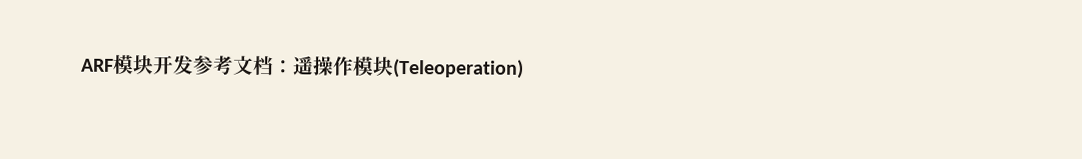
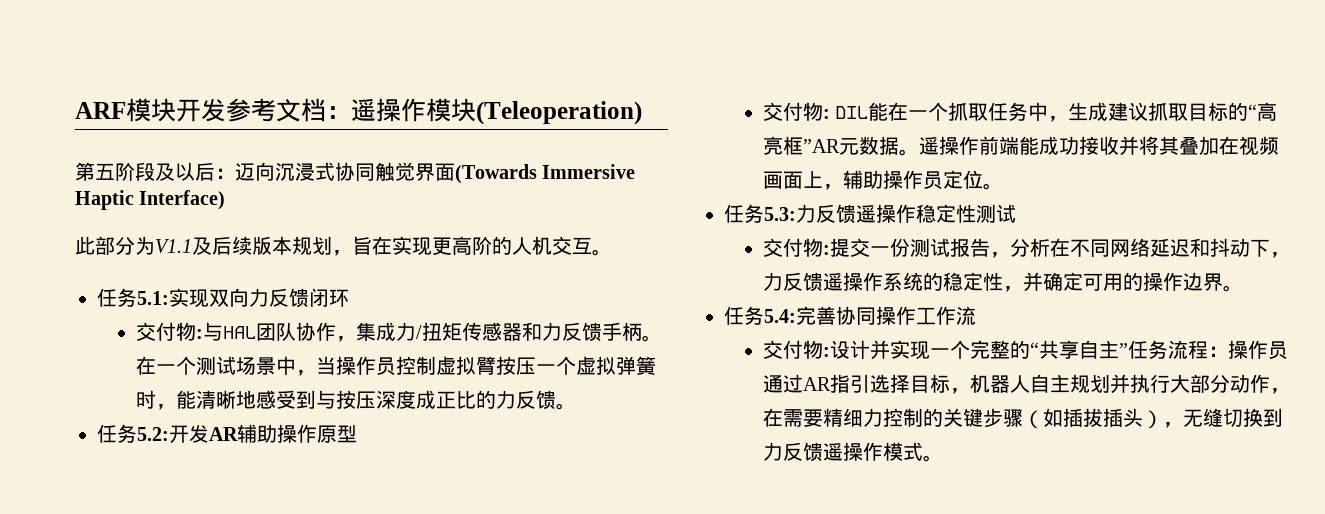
(524, 68) none -> [75,162,636,184] [75,190,226,210] [75,236,612,256] [97,288,349,308] [135,322,662,342] [135,356,656,376] [135,390,576,410] [97,424,357,443] [762,102,1278,122] [762,136,1279,156] [762,170,1003,190] [724,204,1016,224] [762,238,1290,258] [762,272,1243,292] [724,306,976,325] [762,340,1288,360] [762,374,1290,394] [762,408,1283,429] [762,442,943,462] // 第五阶段及以后：迈向沉浸式协同触觉界面(Towards Immersive Haptic Interface) // 此部分为V1.1及后续版本规划，旨在实现更高阶的人机交互。 // 任务5.1:实现双向力反馈闭环 // 交付物:与HAL团队协作，集成力/扭矩传感器和力反馈手柄。在一个测试场景中，当操作员控制虚拟臂按压一个虚拟弹簧时，能清晰地感受到与按压深度成正比的力反馈。 // 任务5.2:开发AR辅助操作原型 // 交付物: DIL能在一个抓取任务中，生成建议抓取目标的“高亮框”AR元数据。遥操作前端能成功接收并将其叠加在视频画面上，辅助操作员定位。 // 任务5.3:力反馈遥操作稳定性测试 // 交付物:提交一份测试报告，分析在不同网络延迟和抖动下，力反馈遥操作系统的稳定性，并确定可用的操作边界。 // 任务5.4:完善协同操作工作流 // 交付物:设计并实现一个完整的“共享自主”任务流程：操作员通过AR指引选择目标，机器人自主规划并执行大部分动作，在需要精细力控制的关键步骤（如插拔插头），无缝切换到力反馈遥操作模式。

